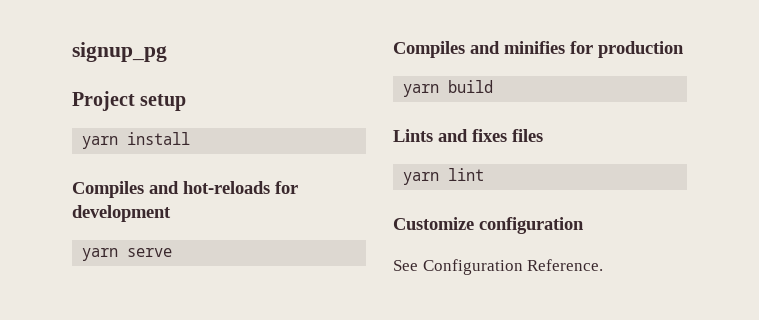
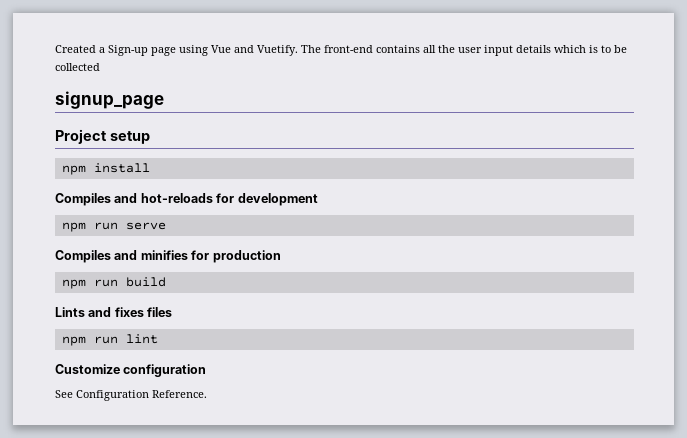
[72,42,167,62] signup_pg -> [55,45,627,56] [55,63,100,71] [55,91,164,109] Created a Sign-up page using Vue and Vuetify. The front-end contains all the user input details which is to be collected // signup_page
[82,136,119,149] yarn -> [61,165,86,175] npm
[82,248,119,261] yarn -> [61,222,118,232] npm run
[403,84,440,97] yarn -> [61,279,118,289] npm run
[403,172,440,185] yarn -> [61,336,118,346] npm run

